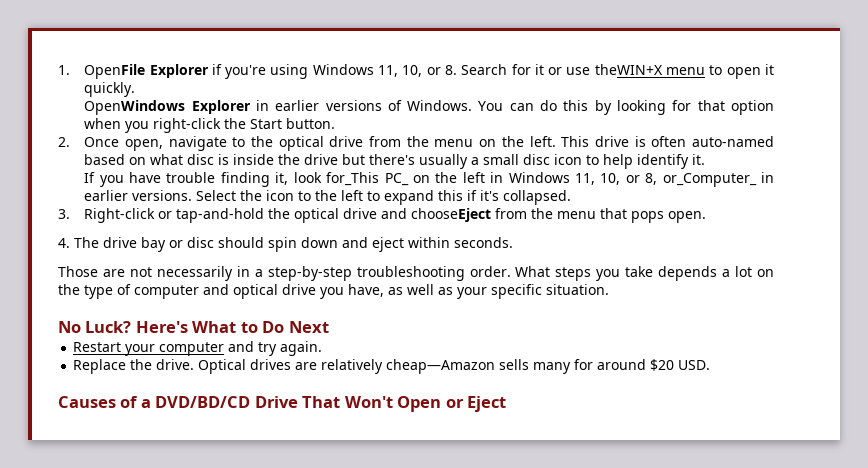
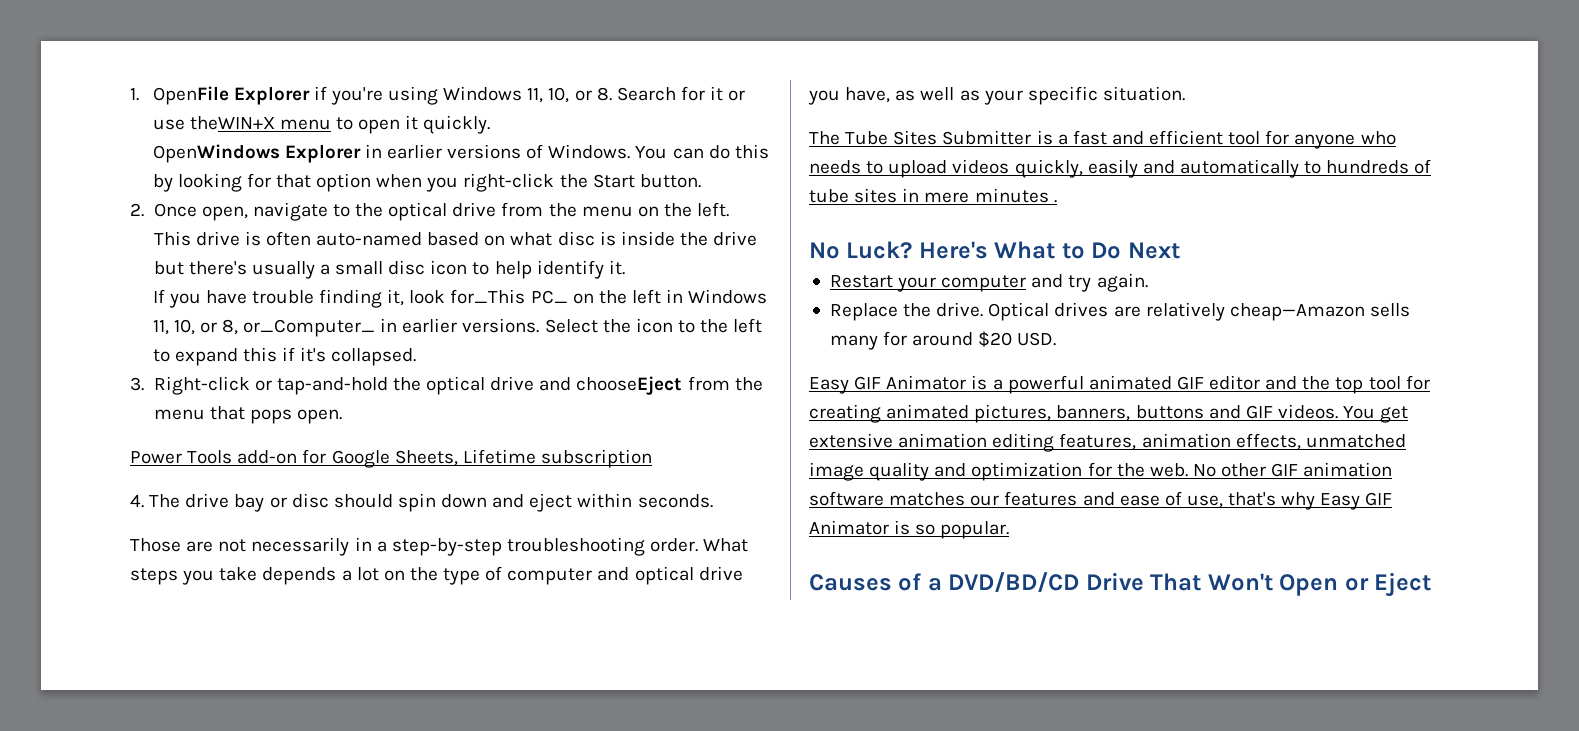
(707, 217) none -> [130,449,652,468] // Power Tools add-on for Google Sheets, Lifetime subscription
(609, 289) none -> [809,130,1396,149] [809,159,1432,178] [809,188,1057,203] // The Tube Sites Submitter is a fast and efficient tool for anyone who needs to upload videos quickly, easily and automatically to hundreds of tube sites in mere minutes .
(711, 365) none -> [809,375,1430,394] [809,404,1409,423] [809,433,1406,452] [809,462,1393,481] [809,491,1393,510] [809,520,1010,539] // Easy GIF Animator is a powerful animated GIF editor and the top tool for creating animated pictures, banners, buttons and GIF videos. You get extensive animation editing features, animation effects, unmatched image quality and optimization for the web. No other GIF animation software matches our features and ease of use, that's why Easy GIF Animator is so popular.

